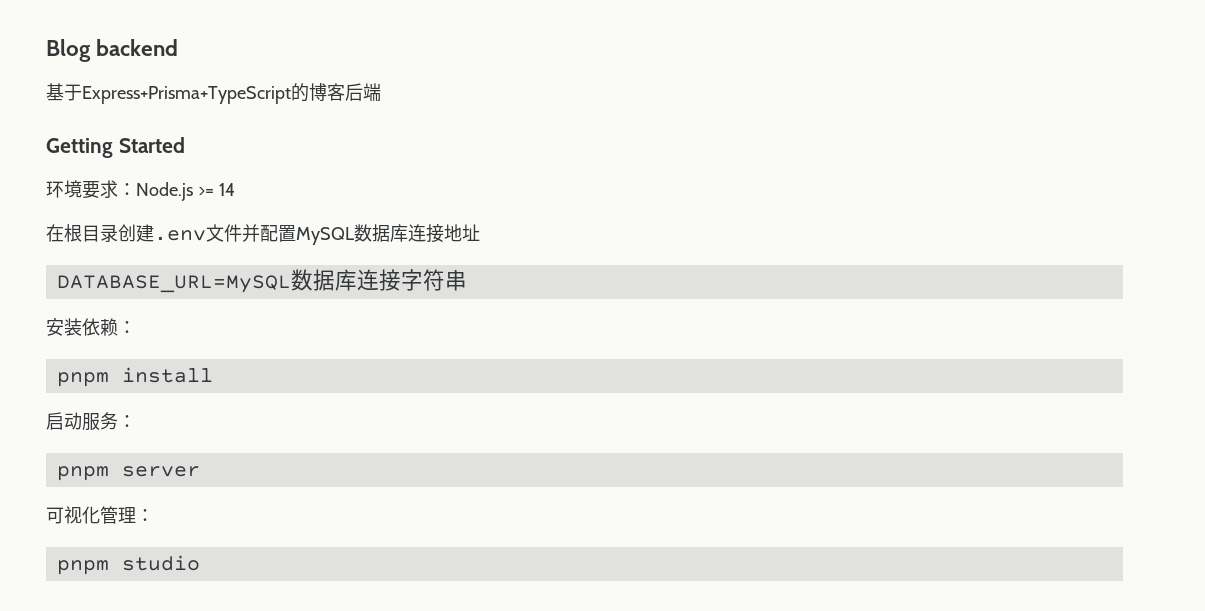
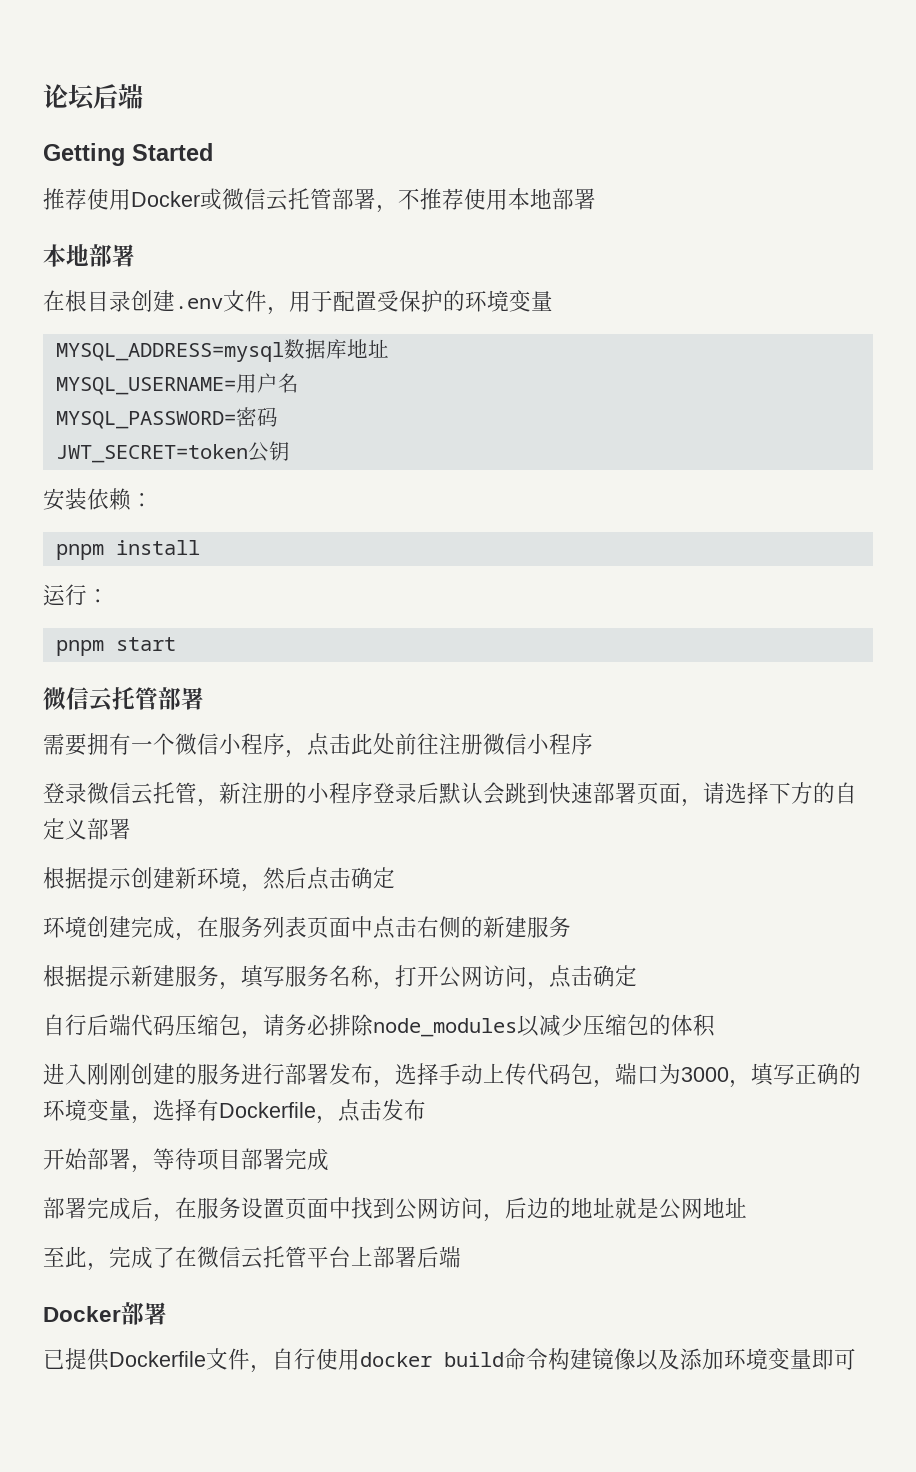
[46,39,179,62] [46,83,381,104] [46,137,185,158] [46,180,235,201] Blog backend // 基于Express+Prisma+TypeScript的博客后端 // Getting Started // 环境要求：Node.js >= 14 -> [43,84,143,111] [43,143,213,166] [43,188,596,213] [43,244,135,267] 论坛后端 // Getting Started // 推荐使用Docker或微信云托管部署，不推荐使用本地部署 // 本地部署
[242,224,480,245] [56,269,467,293] 并配置MySQL数据库连接地址 // DATABASE_URL=MySQL数据库连接字符串 -> [267,290,553,315] [55,339,389,362] [55,373,299,395] [55,407,278,429] [55,441,290,463] ，用于配置受保护的环境变量 // MYSQL_ADDRESS=mysql数据库地址 // MYSQL_USERNAME=用户名 // MYSQL_PASSWORD=密码 // JWT_SECRET=token公钥
[46,412,136,431] [56,466,200,481] [46,506,154,524] [56,555,200,575] 启动服务： // pnpm server // 可视化管理： // pnpm studio -> [43,584,109,606] [55,637,176,656] [43,687,204,712] [43,733,593,758] [43,782,857,807] [43,818,131,840] [43,867,395,892] [43,916,571,941] [43,965,637,990] [43,1014,715,1039] [43,1063,861,1088] [43,1099,426,1124] [43,1148,329,1173] [43,1197,747,1222] [43,1246,461,1271] [43,1302,167,1325] [43,1348,856,1373] 运行： // pnpm start // 微信云托管部署 // 需要拥有一个微信小程序，点击此处前往注册微信小程序 // 登录微信云托管，新注册的小程序登录后默认会跳到快速部署页面，请选择下方的自定义部署 // 根据提示创建新环境，然后点击确定 // 环境创建完成，在服务列表页面中点击右侧的新建服务 // 根据提示新建服务，填写服务名称，打开公网访问，点击确定 // 自行后端代码压缩包，请务必排除node_modules以减少压缩包的体积 // 进入刚刚创建的服务进行部署发布，选择手动上传代码包，端口为3000，填写正确的环境变量，选择有Dockerfile，点击发布 // 开始部署，等待项目部署完成 // 部署完成后，在服务设置页面中找到公网访问，后边的地址就是公网地址 // 至此，完成了在微信云托管平台上部署后端 // Docker部署 // 已提供Dockerfile文件，自行使用docker build命令构建镜像以及添加环境变量即可

